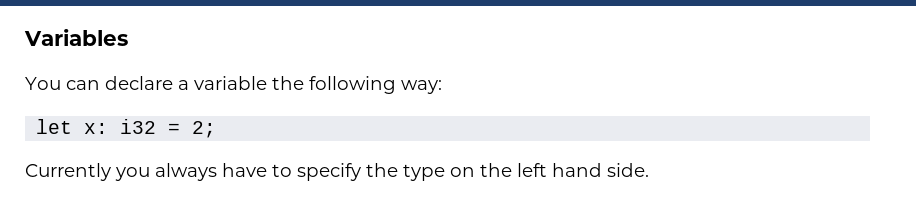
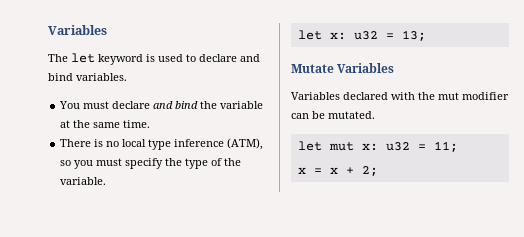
[24,29,128,46] [25,76,442,94] [36,119,217,138] [25,163,649,181] Variables // You can declare a variable the following way: // let x: i32 = 2; // Currently you always have to specify the type on the left hand side. -> [48,25,107,35] [48,53,260,65] [48,73,127,81] [59,101,264,109] [60,120,151,128] [60,138,264,150] [60,158,242,169] [60,177,107,185] [297,30,426,41] [291,63,395,73] [291,92,509,100] [291,111,375,119] [297,141,458,152] [297,166,378,176] Variables // The let keyword is used to declare and bind variables. // You must declare and bind the variable at the same time. // There is no local type inference (ATM), so you must specify the type of the variable. // let x: u32 = 13; // Mutate Variables // Variables declared with the mut modifier can be mutated. // let mut x: u32 = 11; // x = x + 2;

